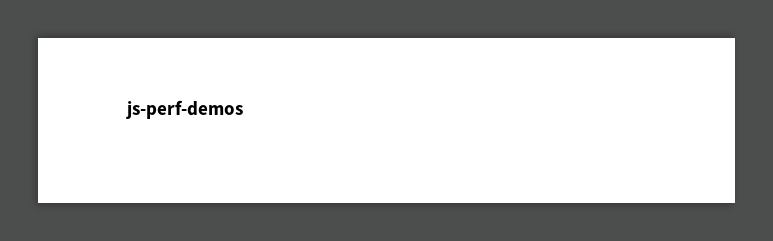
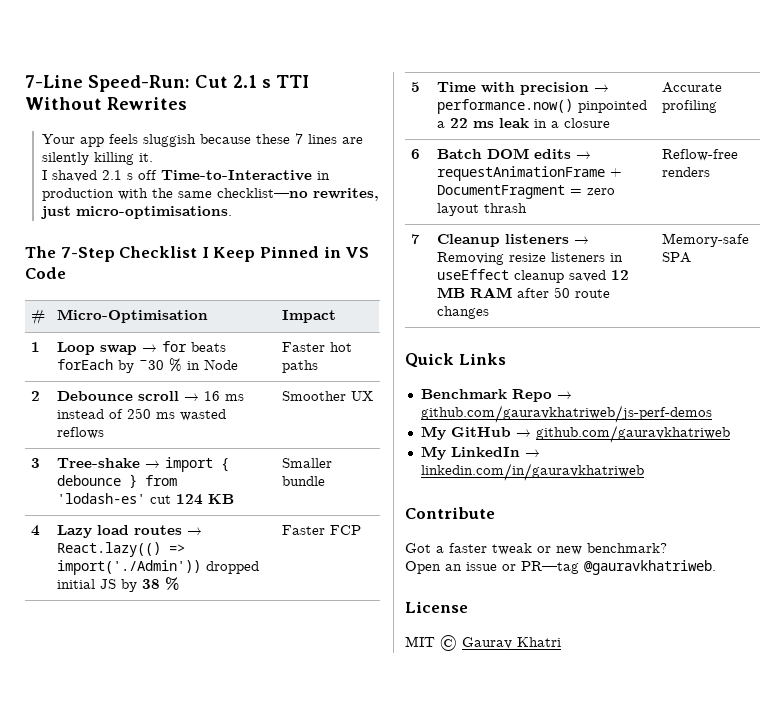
[126,100,243,119] js-perf-demos -> [25,75,309,92] [25,97,187,110] [41,133,363,147] [41,152,153,165] [41,170,330,182] [41,188,379,201] [40,206,232,219] [25,246,370,262] [25,267,66,279] [30,309,45,325] [56,309,208,323] [281,310,336,323] [30,342,40,352] [56,341,226,355] [56,358,238,373] [281,342,352,352] [281,360,318,373] [30,391,40,401] [56,391,244,401] [56,408,226,421] [56,427,104,439] [281,391,373,401] [30,458,40,468] [56,457,229,472] [56,474,177,488] [56,493,234,505] [281,458,332,468] [281,476,325,486] [30,525,40,536] [56,525,202,538] [56,542,185,557] [56,560,259,575] [56,577,179,592] [281,525,361,535] [410,82,420,92] [436,82,609,95] [436,99,647,114] [436,118,610,128] [661,82,722,93] [661,100,717,113] [410,149,420,159] [436,148,591,159] [436,166,622,181] [436,185,615,199] [436,203,527,216] [661,149,738,161] [661,167,710,177] [410,234,420,244] [436,234,589,247] [436,252,623,265] [436,269,629,283] [436,287,610,298] [436,306,489,319] [661,233,749,247] [661,252,691,263] [405,353,506,368] [420,389,572,402] [420,405,712,423] [420,425,730,443] [420,446,540,460] [420,463,644,481] [405,507,495,519] [405,543,667,555] [405,560,716,575] [405,601,468,613] [405,635,561,651] 7-Line Speed-Run: Cut 2.1 s TTI Without Rewrites // Your app feels sluggish because these 7 lines are silently killing it. // I shaved 2.1 s off Time-to-Interactive in production with the same checklist—no rewrites, just micro-optimisations. // The 7-Step Checklist I Keep Pinned in VS Code // # | Micro-Optimisation | Impact // 1 | Loop swap → for beats forEach by ~30 % in Node | Faster hot paths // 2 | Debounce scroll → 16 ms instead of 250 ms wasted reflows | Smoother UX // 3 | Tree-shake → import { debounce } from 'lodash-es' cut 124 KB | Smaller bundle // 4 | Lazy load routes → React.lazy(() => import('./Admin')) dropped initial JS by 38 % | Faster FCP // 5 | Time with precision → performance.now() pinpointed a 22 ms leak in a closure | Accurate profiling // 6 | Batch DOM edits → requestAnimationFrame + DocumentFragment = zero layout thrash | Reflow-free renders // 7 | Cleanup listeners → Removing resize listeners in useEffect cleanup saved 12 MB RAM after 50 route changes | Memory-safe SPA // Quick Links // Benchmark Repo → github.com/gauravkhatriweb/js-perf-demos // My GitHub → github.com/gauravkhatriweb // My LinkedIn → linkedin.com/in/gauravkhatriweb // Contribute // Got a faster tweak or new benchmark? // Open an issue or PR—tag @gauravkhatriweb. // License // MIT © Gaurav Khatri

